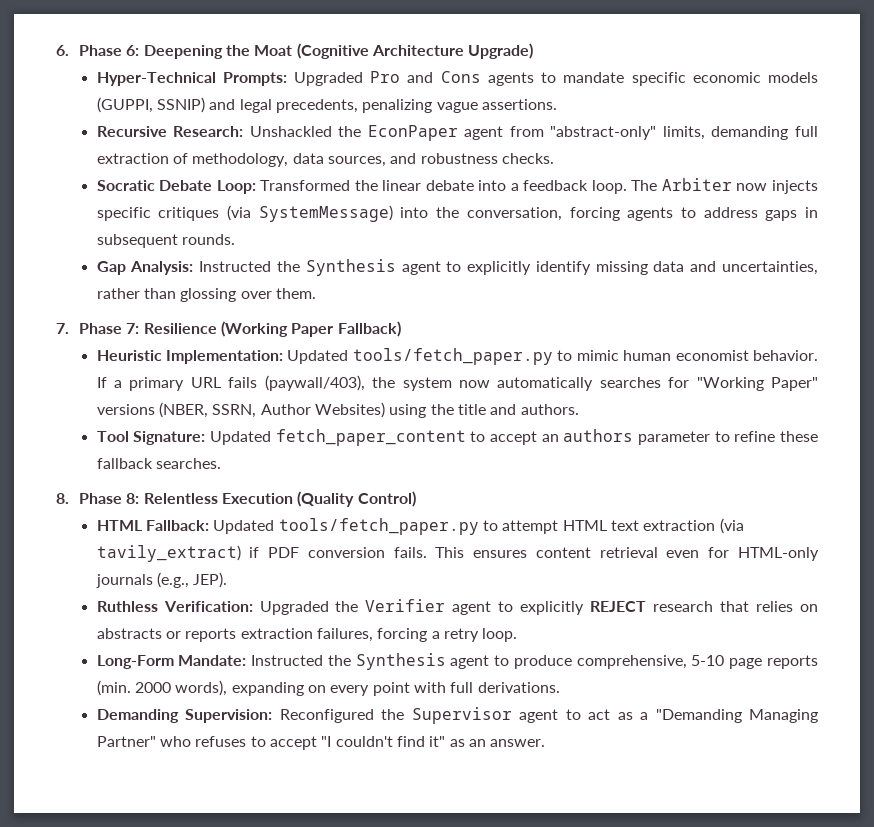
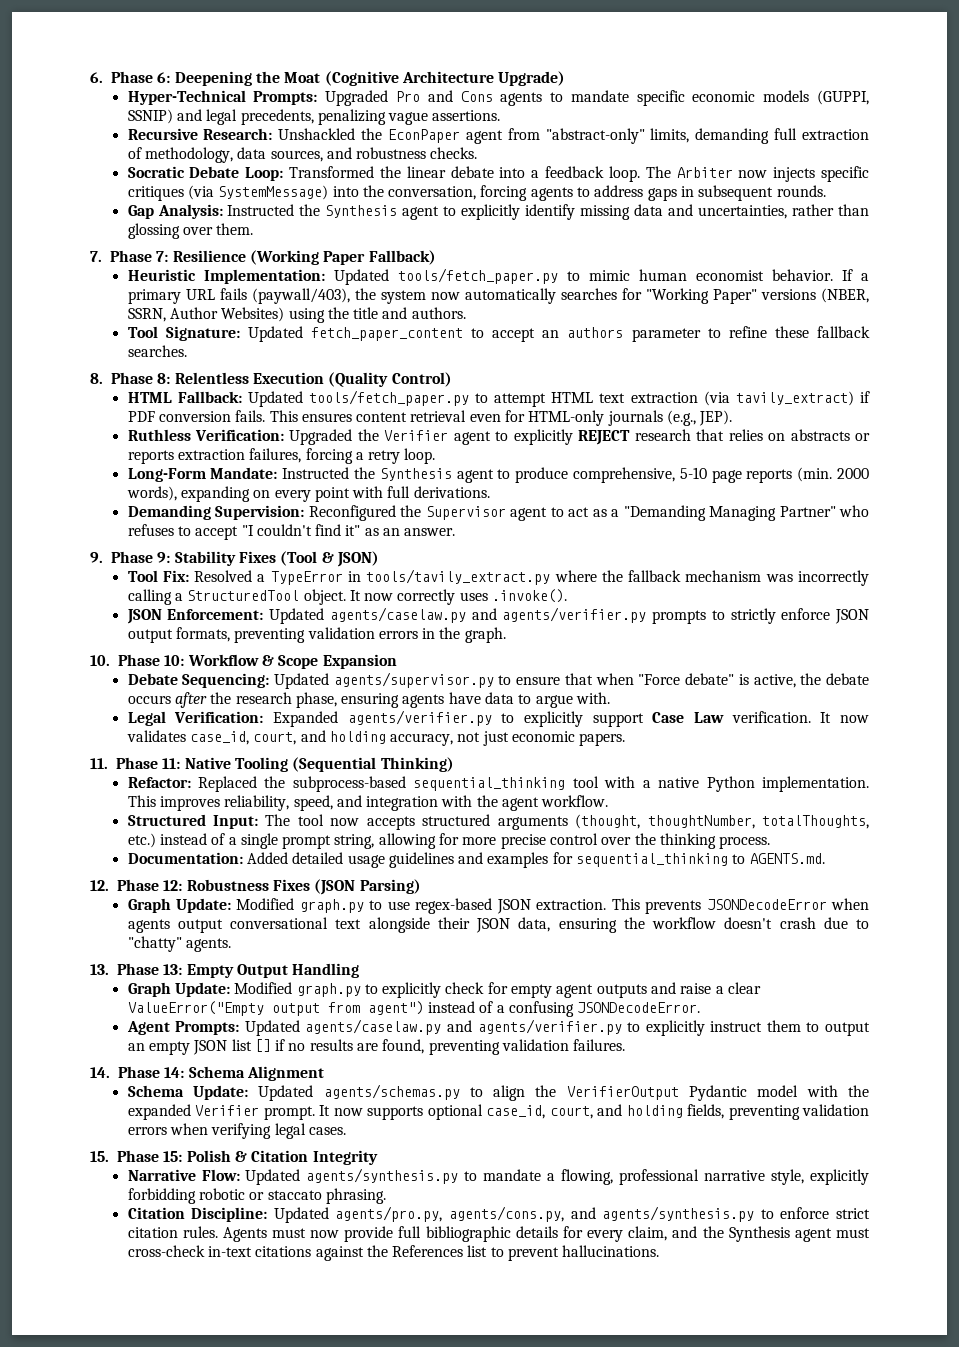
(546, 743) none -> [90,551,379,567] [127,569,870,586] [127,589,568,605] [126,607,870,624] [127,627,506,643] [90,654,397,669] [127,672,870,689] [127,692,611,708] [127,710,869,727] [126,730,626,746] [90,757,454,772] [127,776,869,792] [127,795,609,811] [127,814,869,830] [127,833,771,849] [127,852,825,868] [90,879,421,895] [127,898,870,914] [127,917,870,933] [127,936,231,952] [90,963,360,978] [127,982,762,998] [127,1001,701,1017] [126,1019,871,1036] [127,1039,626,1055] [90,1066,324,1081] [127,1084,870,1101] [127,1104,869,1120] [127,1123,346,1139] [90,1150,378,1165] [127,1168,870,1185] [127,1188,386,1204] [127,1206,871,1223] [127,1226,870,1242] [127,1245,660,1261] // 9. Phase 9: Stability Fixes (Tool & JSON) // Tool Fix: Resolved a TypeError in tools/tavily_extract.py where the fallback mechanism was incorrectly calling a StructuredTool object. It now correctly uses .invoke(). // JSON Enforcement: Updated agents/caselaw.py and agents/verifier.py prompts to strictly enforce JSON output formats, preventing validation errors in the graph. // 10. Phase 10: Workflow & Scope Expansion // Debate Sequencing: Updated agents/supervisor.py to ensure that when "Force debate" is active, the debate occurs after the research phase, ensuring agents have data to argue with. // Legal Verification: Expanded agents/verifier.py to explicitly support Case Law verification. It now validates case_id, court, and holding accuracy, not just economic papers. // 11. Phase 11: Native Tooling (Sequential Thinking) // Refactor: Replaced the subprocess-based sequential_thinking tool with a native Python implementation. This improves reliability, speed, and integration with the agent workflow. // Structured Input: The tool now accepts structured arguments (thought, thoughtNumber, totalThoughts, etc.) instead of a single prompt string, allowing for more precise control over the thinking process. // Documentation: Added detailed usage guidelines and examples for sequential_thinking to AGENTS.md. // 12. Phase 12: Robustness Fixes (JSON Parsing) // Graph Update: Modified graph.py to use regex-based JSON extraction. This prevents JSONDecodeError when agents output conversational text alongside their JSON data, ensuring the workflow doesn't crash due to "chatty" agents. // 13. Phase 13: Empty Output Handling // Graph Update: Modified graph.py to explicitly check for empty agent outputs and raise a clear ValueError("Empty output from agent") instead of a confusing JSONDecodeError. // Agent Prompts: Updated agents/caselaw.py and agents/verifier.py to explicitly instruct them to output an empty JSON list [] if no results are found, preventing validation failures. // 14. Phase 14: Schema Alignment // Schema Update: Updated agents/schemas.py to align the VerifierOutput Pydantic model with the expanded Verifier prompt. It now supports optional case_id, court, and holding fields, preventing validation errors when verifying legal cases. // 15. Phase 15: Polish & Citation Integrity // Narrative Flow: Updated agents/synthesis.py to mandate a flowing, professional narrative style, explicitly forbidding robotic or staccato phrasing. // Citation Discipline: Updated agents/pro.py, agents/cons.py, and agents/synthesis.py to enforce strict citation rules. Agents must now provide full bibliographic details for every claim, and the Synthesis agent must cross-check in-text citations against the References list to prevent hallucinations.

